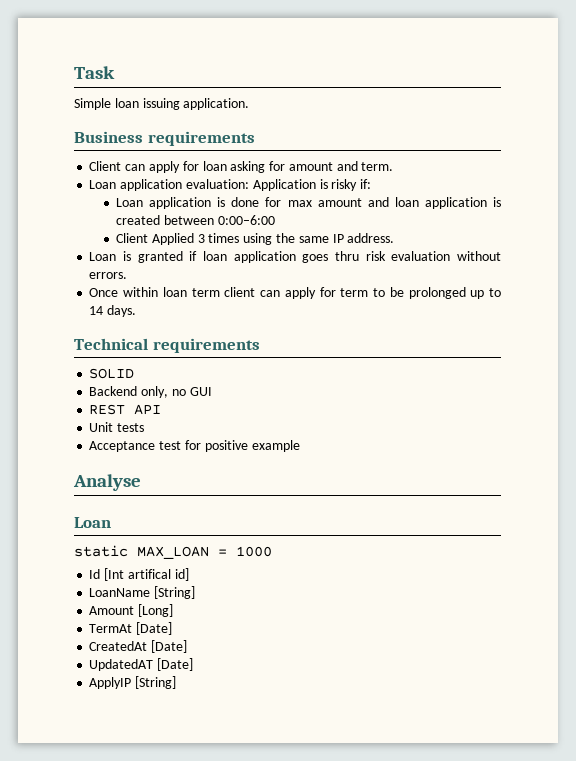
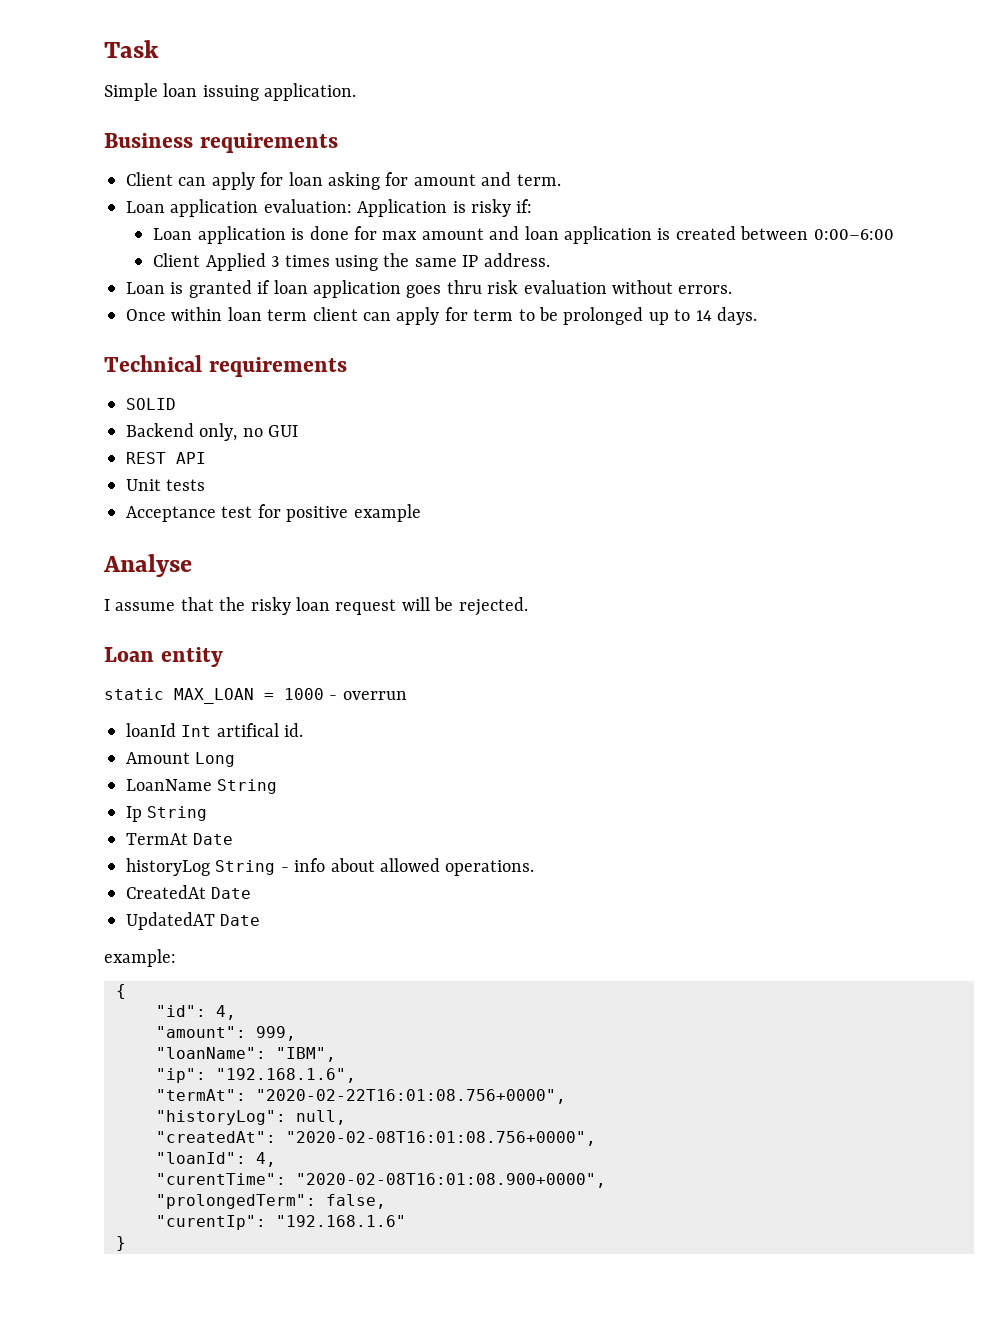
[74,517,111,528] // Loan -> [104,597,528,616] [104,647,223,667] // I assume that the risky loan request will be rejected. // Loan entity
[89,568,189,581] [89,586,196,599] [89,604,174,617] [89,622,173,635] // Id [Int artifical id] // LoanName [String] // Amount [Long] // TermAt [Date] -> [329,691,407,700] [126,723,304,737] [126,752,236,767] [126,779,278,794] [126,806,208,822] [126,833,234,845] [126,858,535,876] - overrun // loanId Int artifical id. // Amount Long // LoanName String // Ip String // TermAt Date // historyLog String - info about allowed operations.
[151,640,188,653] [Date] -> [211,887,252,899] Date
[157,658,194,671] [89,676,177,689] [Date] // ApplyIP [String] -> [220,914,261,926] [104,949,176,967] [116,984,126,999] [156,1005,236,1020] [156,1026,296,1041] [156,1047,336,1062] [156,1068,356,1083] [156,1089,566,1104] [156,1110,346,1125] [156,1131,596,1146] [156,1152,276,1167] [156,1173,606,1188] [156,1194,386,1209] [156,1215,406,1230] [116,1236,126,1251] Date // example: // { // "id": 4, // "amount": 999, // "loanName": "IBM", // "ip": "192.168.1.6", // "termAt": "2020-02-22T16:01:08.756+0000", // "historyLog": null, // "createdAt": "2020-02-08T16:01:08.756+0000", // "loanId": 4, // "curentTime": "2020-02-08T16:01:08.900+0000", // "prolongedTerm": false, // "curentIp": "192.168.1.6" // }

